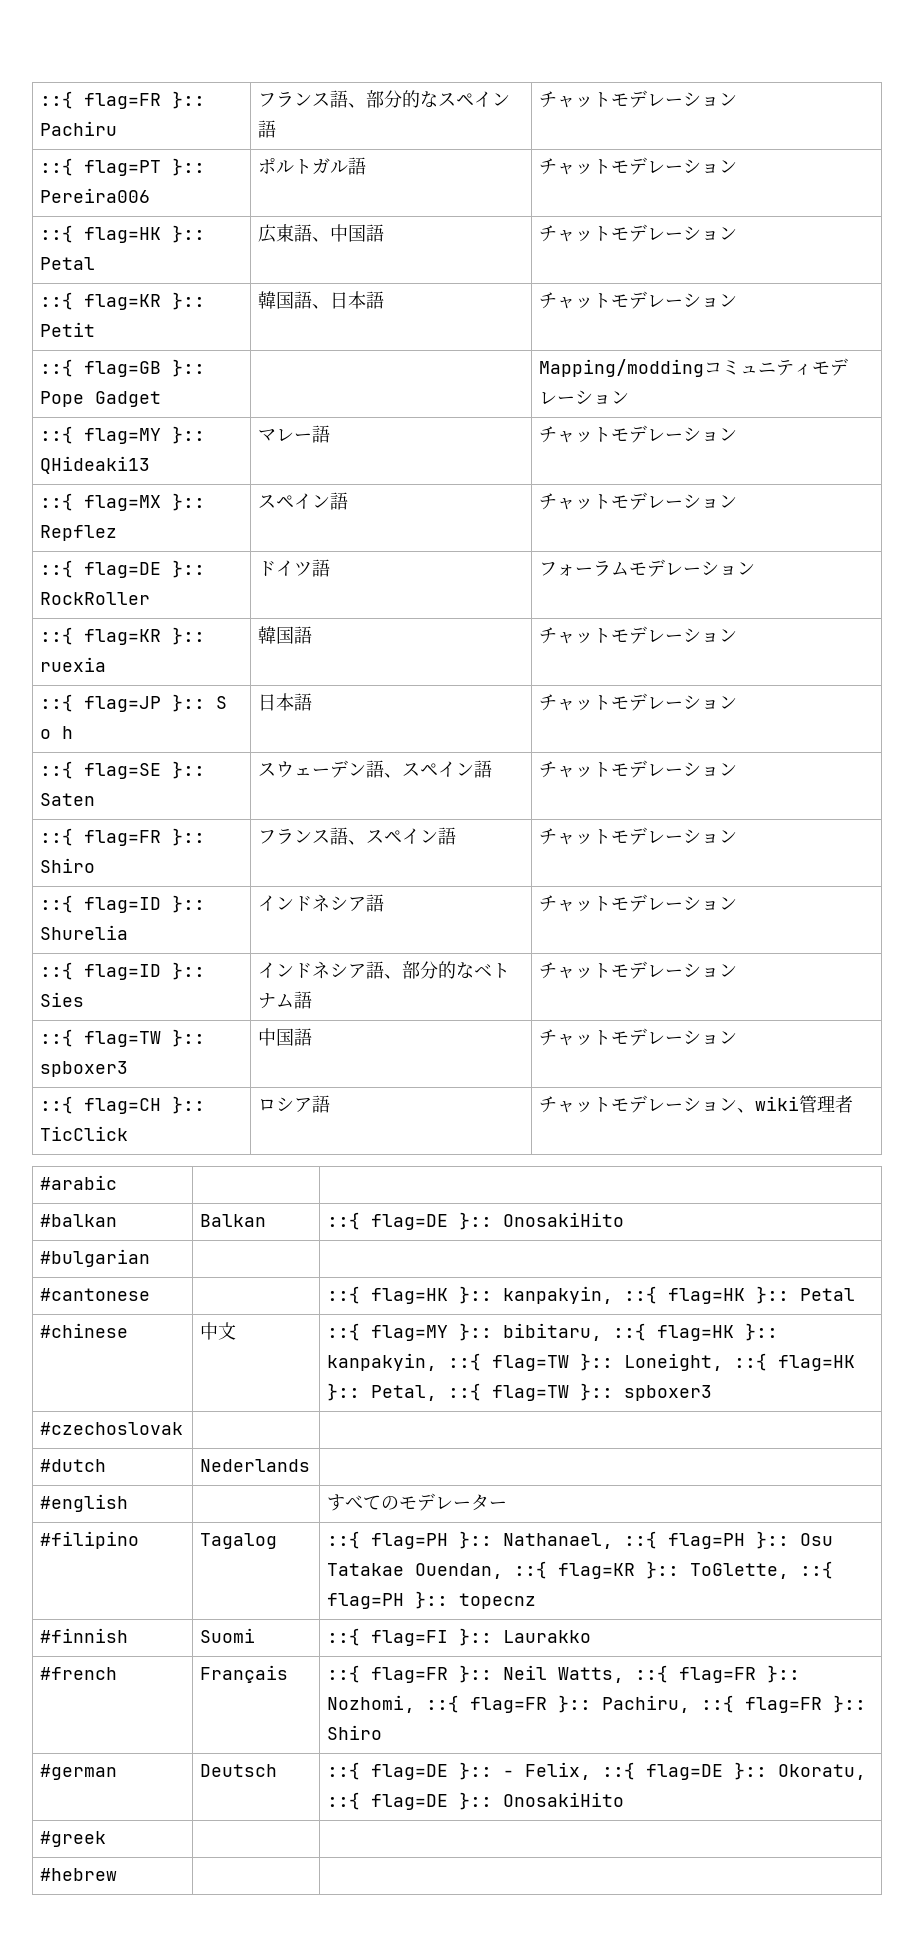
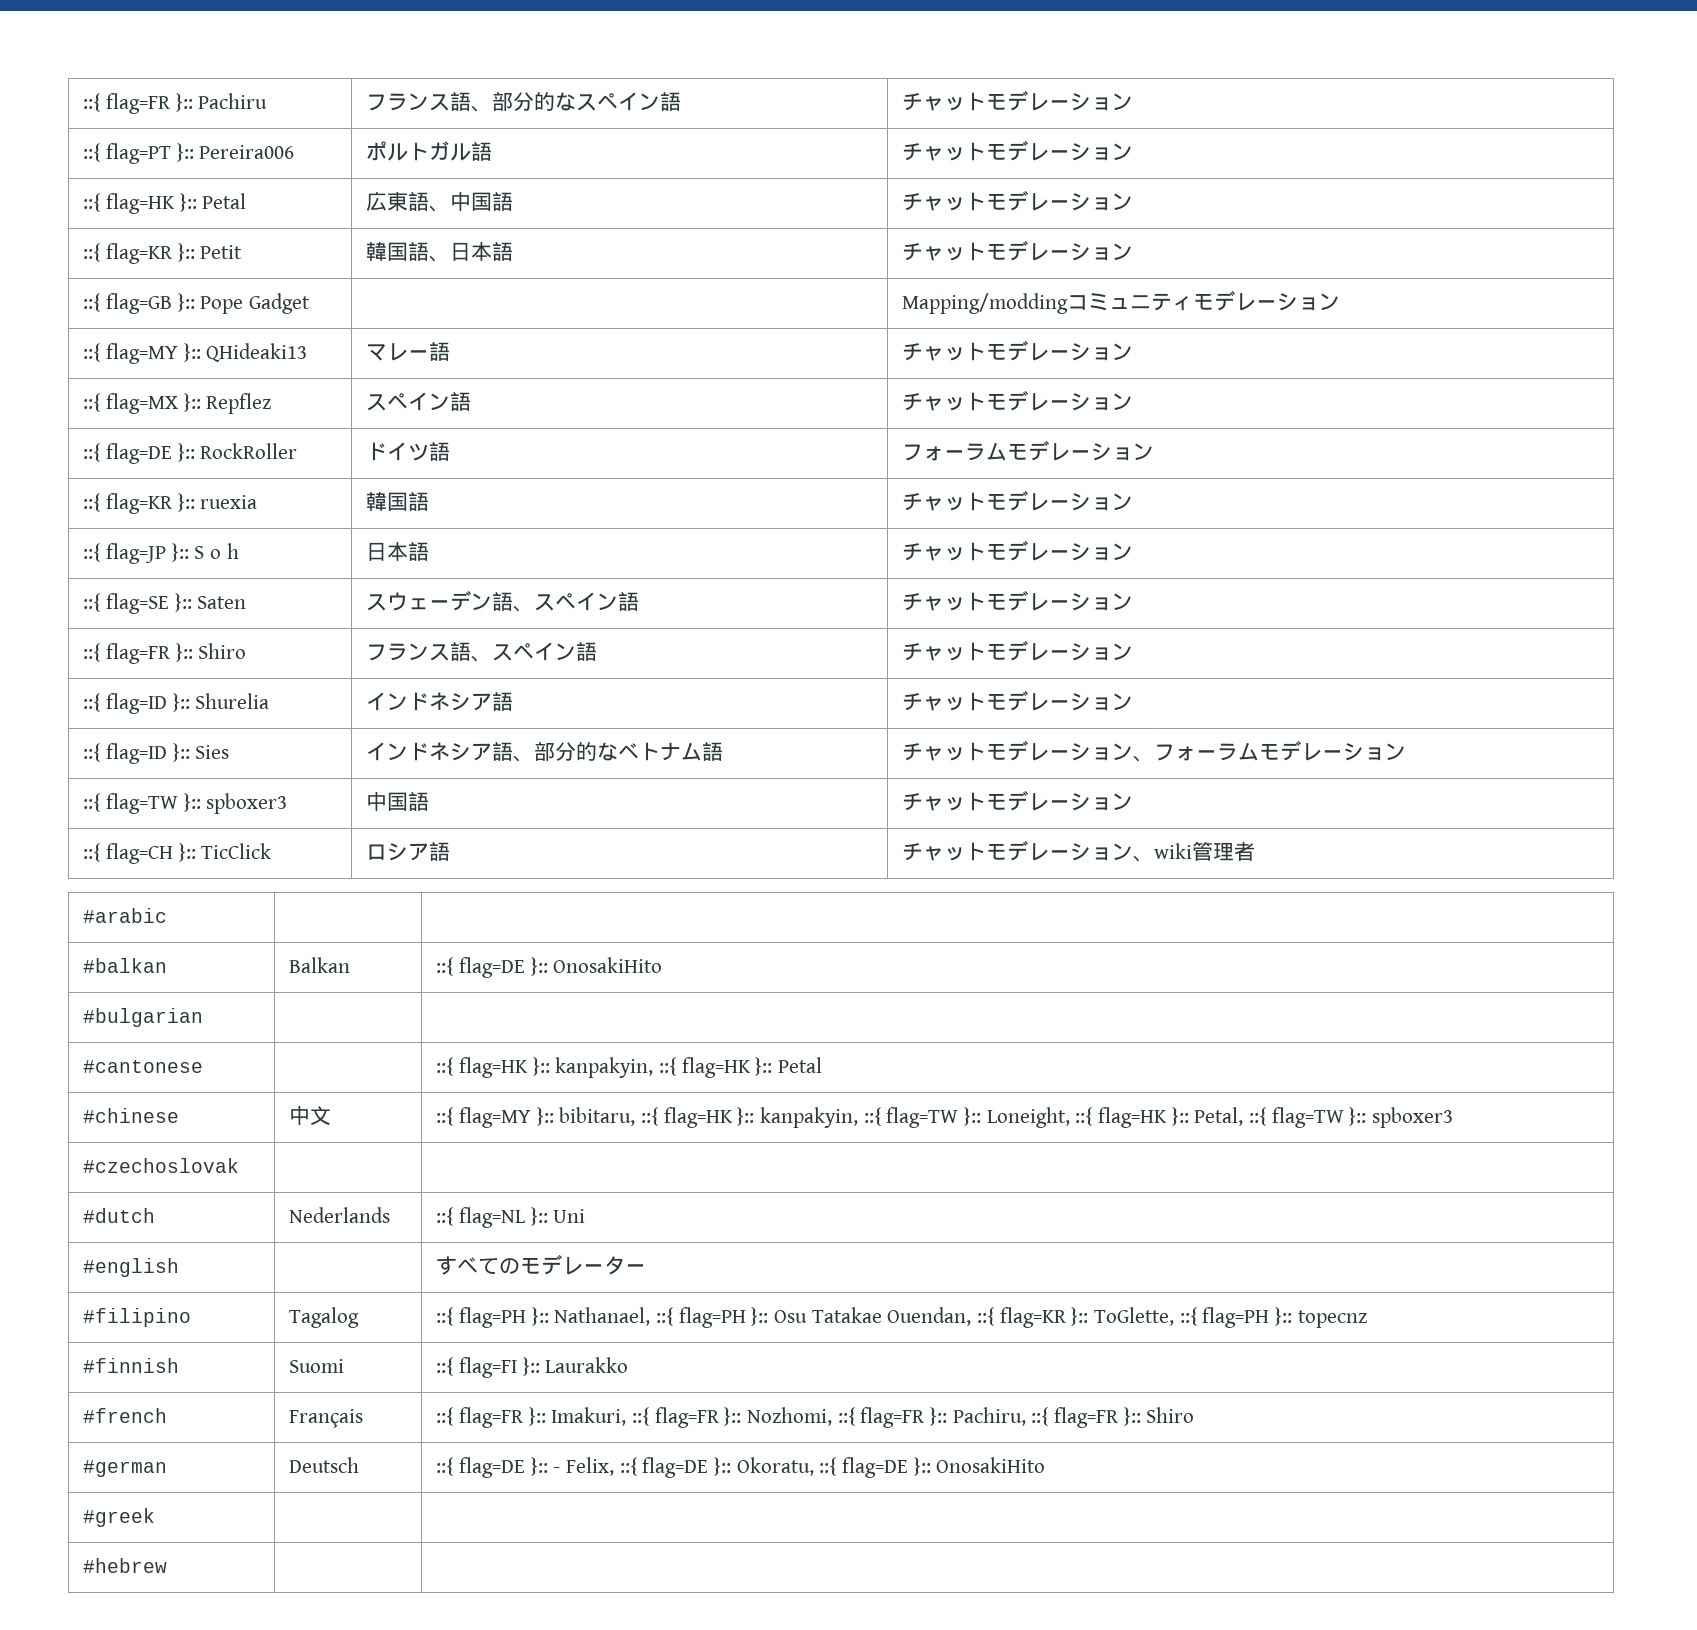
(738, 970) none -> [1133,740,1407,762] 、フォーラムモデレーション
(311, 1465) none -> [436,1207,586,1228] ::{ flag=NL }:: Uni
[503,1665,625,1683] Neil Watts, -> [551,1407,627,1426] Imakuri,

